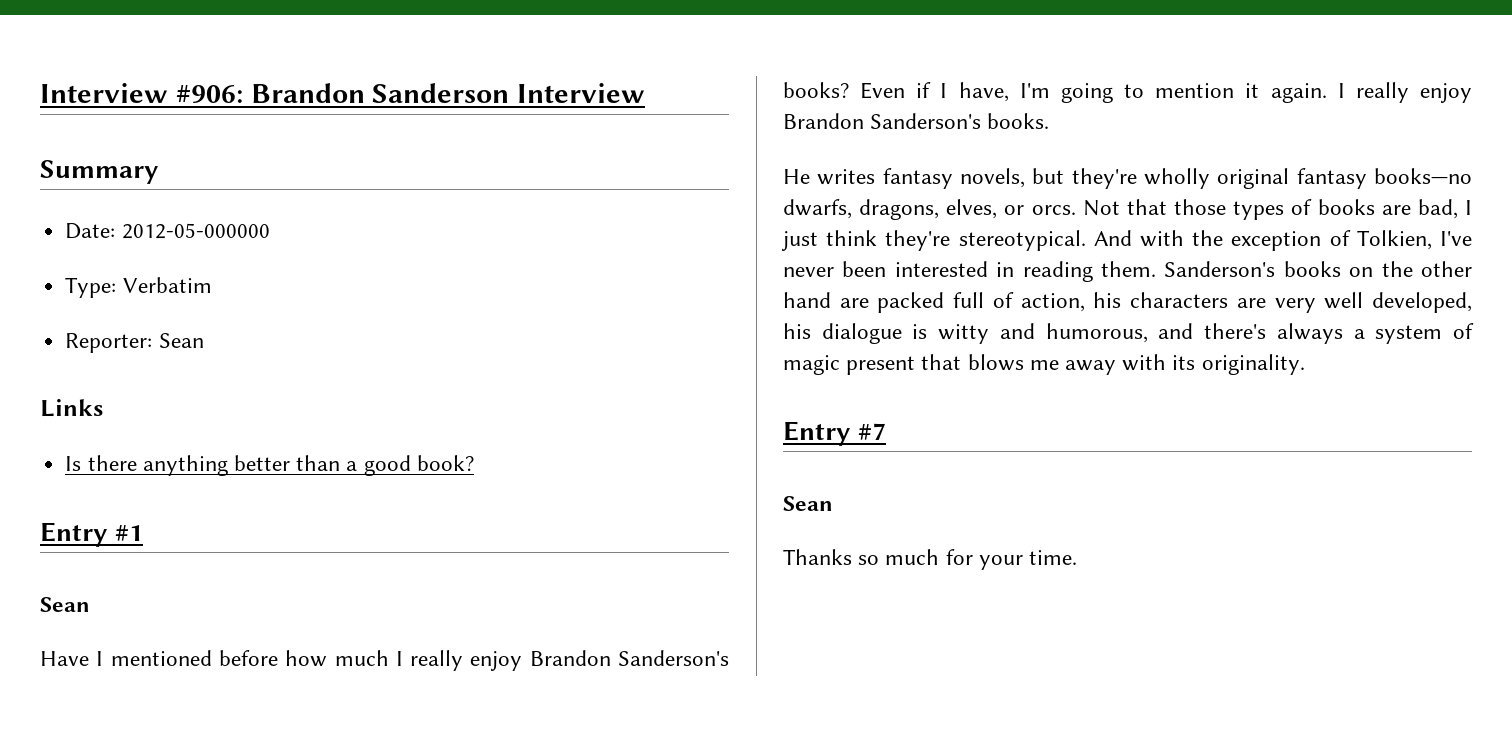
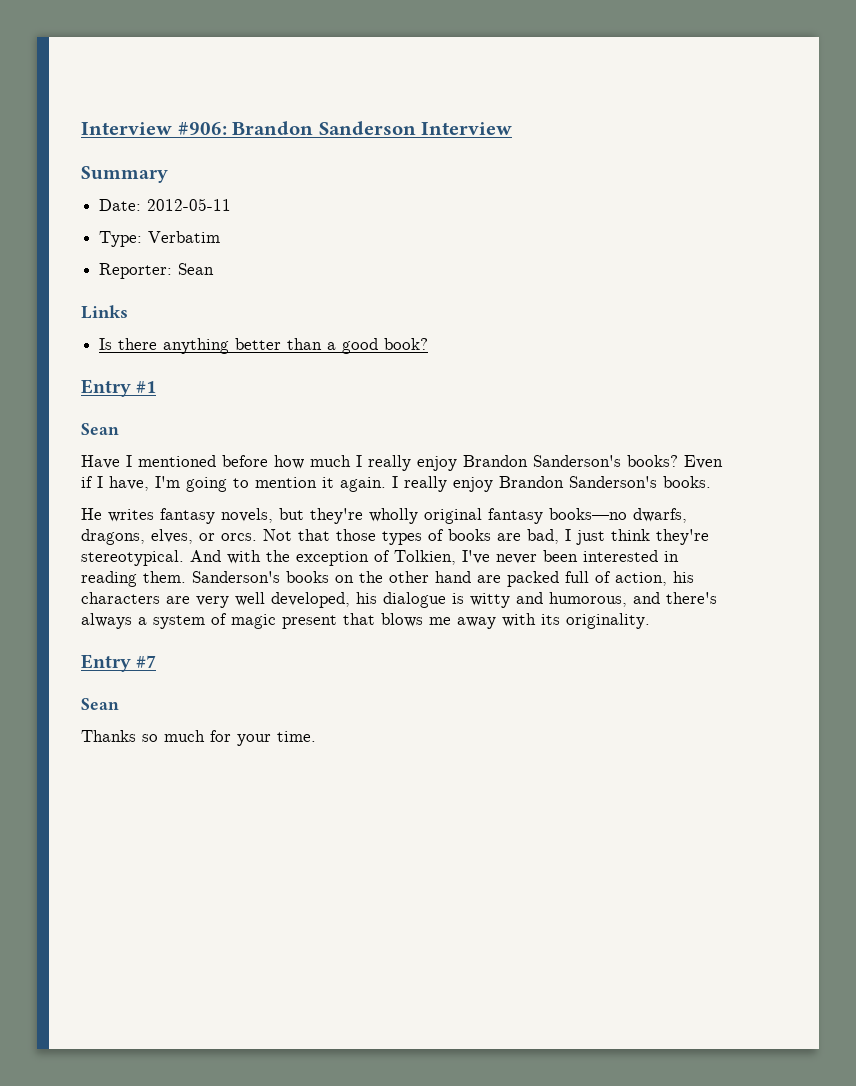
[121,223,270,239] 2012-05-000000 -> [147,198,232,211] 2012-05-11

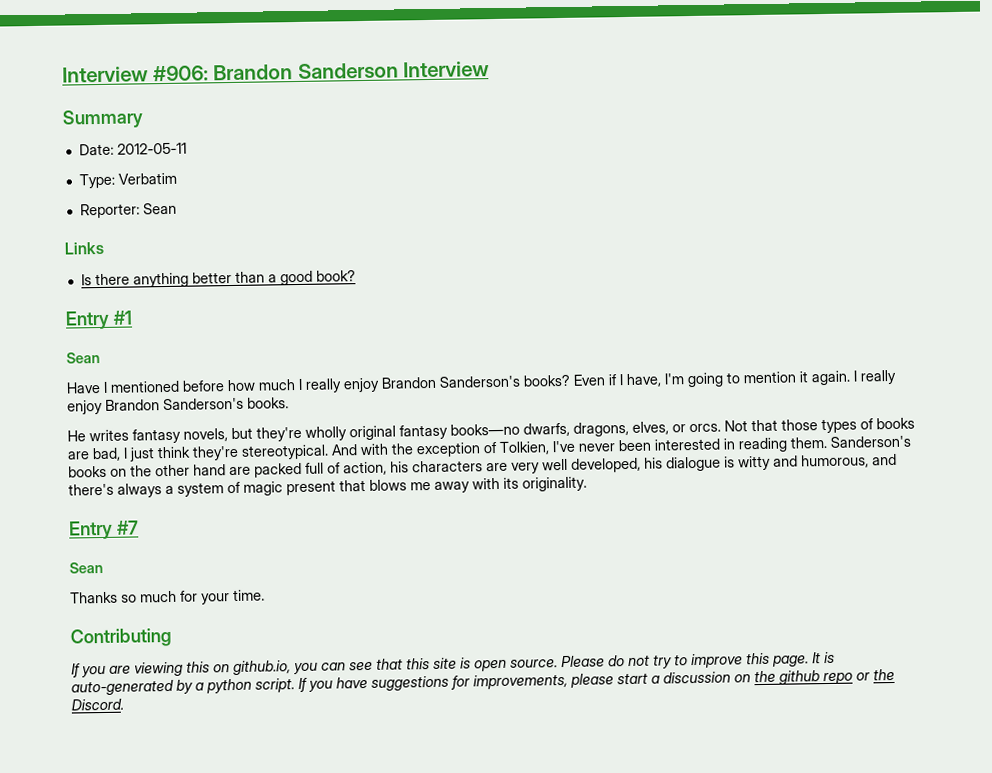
(316, 736) none -> [70,627,172,648] [71,651,835,678] [71,668,895,696] [71,698,124,711] // Contributing // If you are viewing this on github.io, you can see that this site is open source. Please do not try to improve this page. It is auto-generated by a python script. If you have suggestions for improvements, please start a discussion on the github repo or the Discord.

